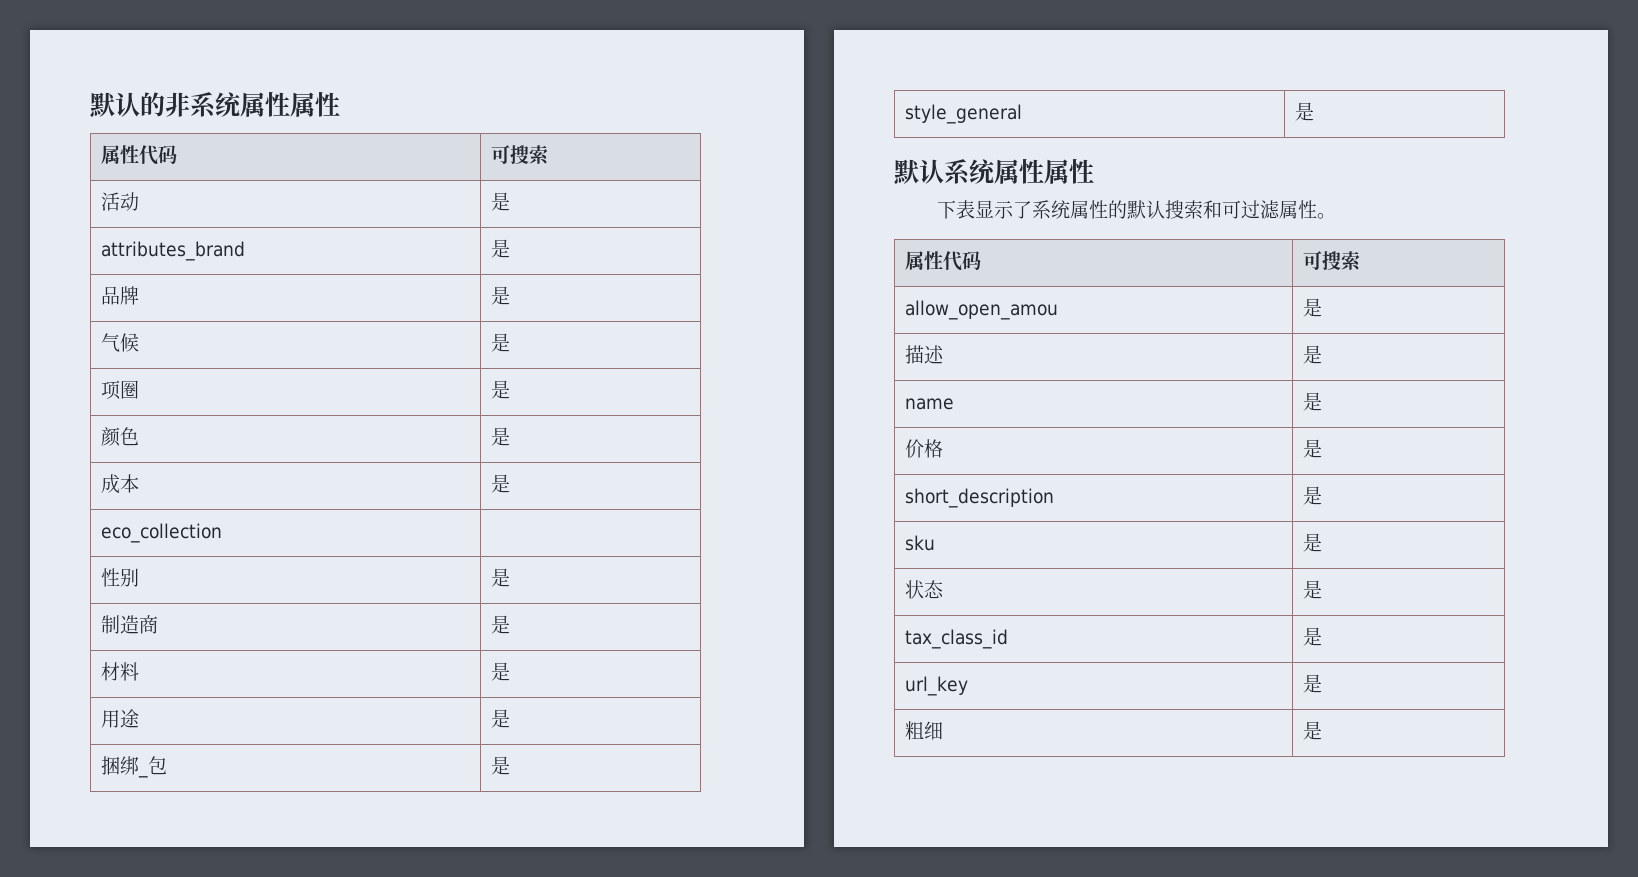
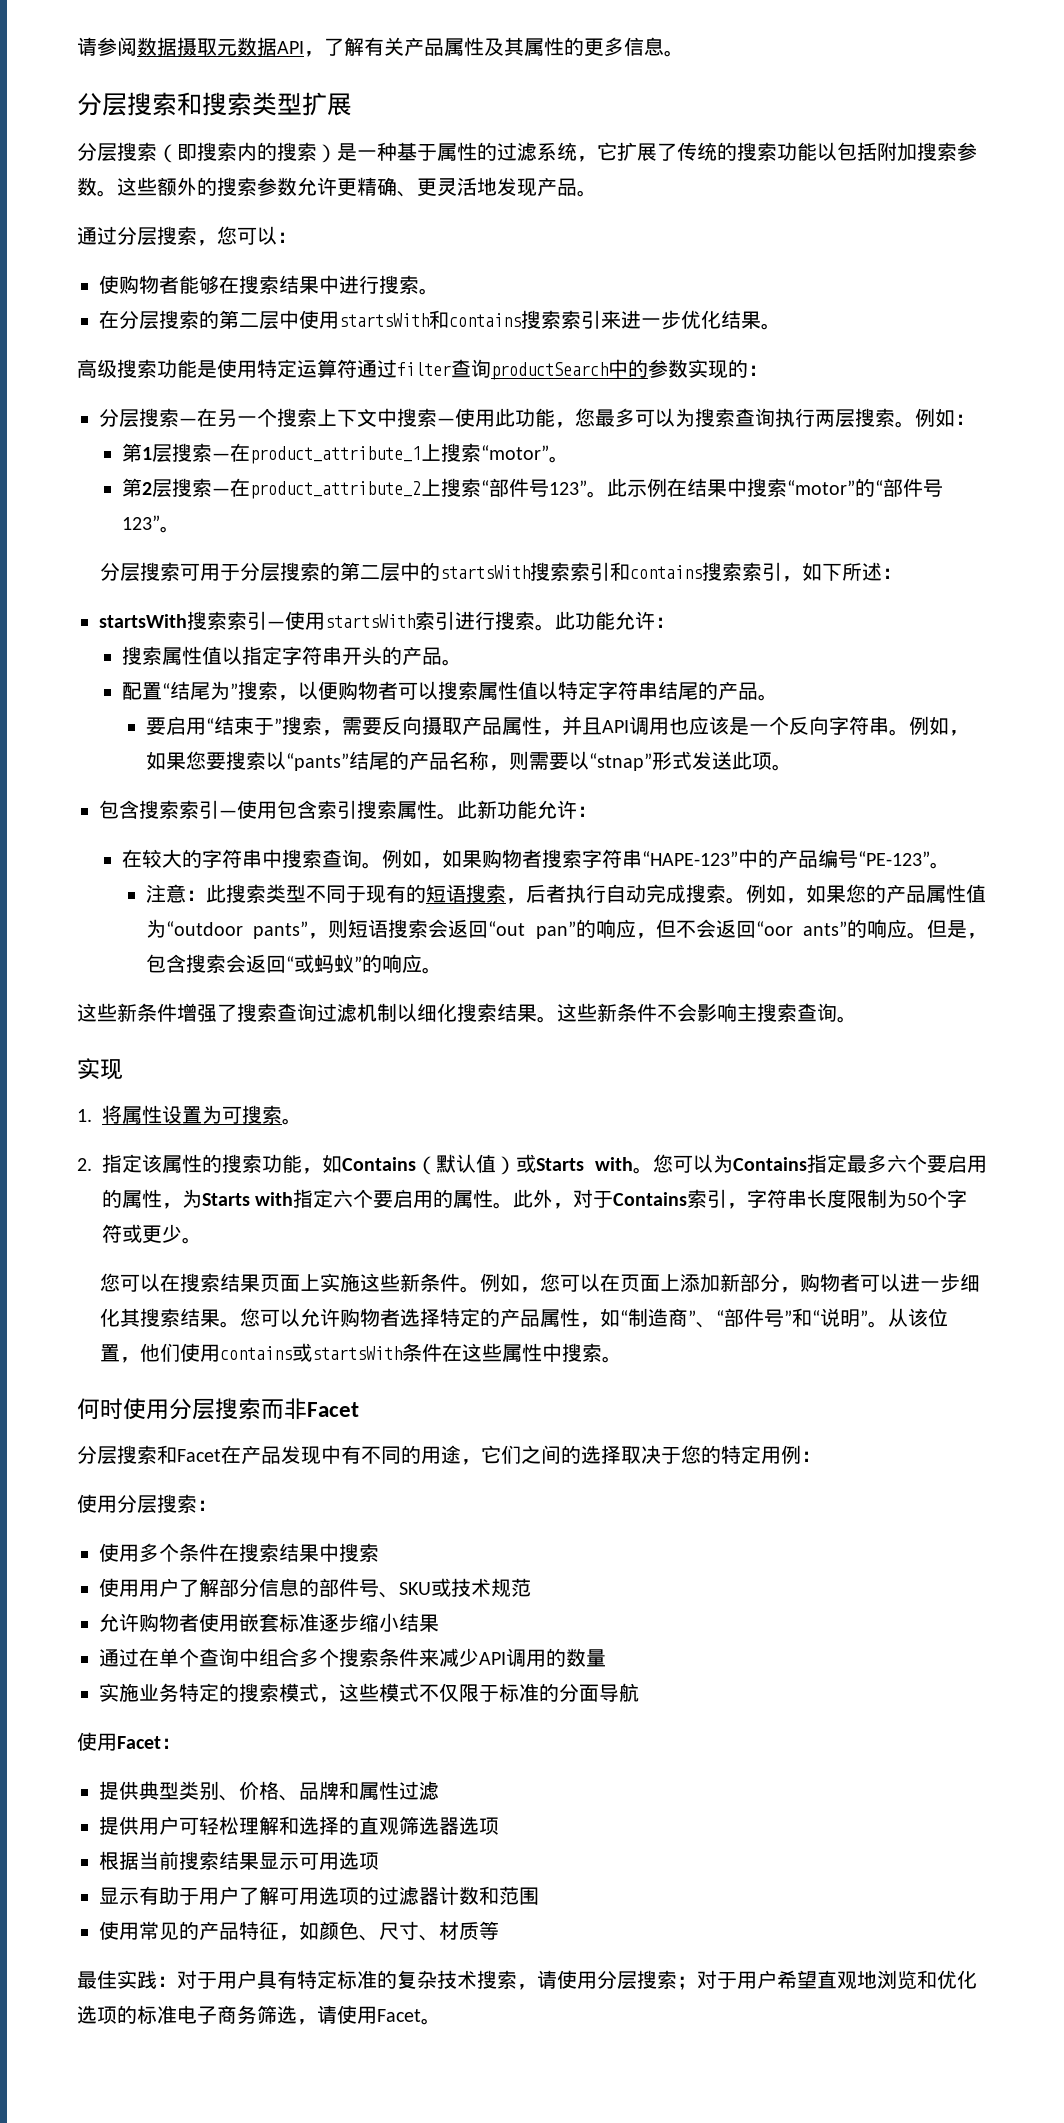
[90,91,340,118] [101,145,178,165] [491,145,549,165] [101,192,140,211] [491,192,511,211] [101,241,246,261] [491,239,511,258] [101,286,140,305] [491,286,511,305] [101,333,140,352] [491,333,511,352] [101,380,140,400] [491,380,511,399] [101,427,140,447] [491,427,511,446] [101,474,140,494] [491,474,511,493] [101,523,223,543] [101,568,140,587] [491,568,511,587] [101,615,159,634] [491,615,511,634] [101,662,140,681] [491,662,511,681] [101,709,140,728] [491,709,511,728] [101,756,168,778] [491,756,511,775] [905,104,1023,124] [1295,102,1315,121] [894,158,1094,185] [936,200,1336,219] [905,251,982,271] [1303,251,1361,271] [905,300,1059,320] [1303,298,1323,317] [905,345,945,364] [1303,345,1323,364] [905,398,955,410] [1303,392,1323,411] [905,439,944,458] [1303,439,1323,458] [905,488,1055,508] [1303,486,1323,505] [905,535,936,551] [1303,533,1323,552] [905,580,945,599] [1303,580,1323,599] [905,629,1009,649] [1303,627,1323,646] [905,676,969,696] [1303,674,1323,693] [905,721,944,740] [1303,721,1323,740] 默认的非系统属性属性 // 属性代码 | 可搜索 // 活动 | 是 // attributes_brand | 是 // 品牌 | 是 // 气候 | 是 // 项圈 | 是 // 颜色 | 是 // 成本 | 是 // eco_collection | // 性别 | 是 // 制造商 | 是 // 材料 | 是 // 用途 | 是 // 捆绑_包 | 是 // style_general | 是 // 默认系统属性属性 // 下表显示了系统属性的默认搜索和可过滤属性。 // 属性代码 | 可搜索 // allow_open_amou | 是 // 描述 | 是 // name | 是 // 价格 | 是 // short_description | 是 // sku | 是 // 状态 | 是 // tax_class_id | 是 // url_key | 是 // 粗细 | 是 -> [77,37,684,57] [77,92,352,116] [77,142,977,163] [77,177,597,197] [77,226,297,246] [99,275,439,295] [99,310,781,330] [77,359,768,380] [99,408,975,428] [122,443,570,464] [122,478,944,499] [122,515,181,533] [100,562,903,582] [99,611,675,631] [122,646,463,666] [122,681,779,701] [145,716,969,736] [145,751,792,771] [99,800,597,820] [122,849,951,869] [145,884,986,904] [145,919,988,939] [145,954,442,974] [77,1003,857,1023] [77,1058,123,1080] [77,1105,302,1125] [77,1154,987,1175] [102,1189,968,1209] [102,1224,202,1244] [100,1273,981,1293] [100,1308,949,1328] [100,1343,623,1363] [77,1398,359,1420] [77,1445,821,1465] [77,1494,217,1514] [99,1543,379,1562] [99,1578,531,1598] [99,1613,439,1633] [99,1648,606,1667] [99,1683,639,1703] [77,1732,181,1751] [99,1781,439,1801] [99,1816,499,1835] [99,1851,379,1870] [99,1886,539,1905] [99,1921,499,1941] [77,1970,977,1990] [77,2005,441,2025] 请参阅数据摄取元数据API，了解有关产品属性及其属性的更多信息。 // 分层搜索和搜索类型扩展 // 分层搜索（即搜索内的搜索）是一种基于属性的过滤系统，它扩展了传统的搜索功能以包括附加搜索参数。这些额外的搜索参数允许更精确、更灵活地发现产品。 // 通过分层搜索，您可以： // 使购物者能够在搜索结果中进行搜索。 // 在分层搜索的第二层中使用startsWith和contains搜索索引来进一步优化结果。 // 高级搜索功能是使用特定运算符通过filter查询productSearch中的参数实现的： // 分层搜索—在另一个搜索上下文中搜索—使用此功能，您最多可以为搜索查询执行两层搜索。例如： // 第1层搜索—在product_attribute_1上搜索“motor”。 // 第2层搜索—在product_attribute_2上搜索“部件号123”。此示例在结果中搜索“motor”的“部件号123”。 // 分层搜索可用于分层搜索的第二层中的startsWith搜索索引和contains搜索索引，如下所述： // startsWith搜索索引—使用startsWith索引进行搜索。此功能允许： // 搜索属性值以指定字符串开头的产品。 // 配置“结尾为”搜索，以便购物者可以搜索属性值以特定字符串结尾的产品。 // 要启用“结束于”搜索，需要反向摄取产品属性，并且API调用也应该是一个反向字符串。例如，如果您要搜索以“pants”结尾的产品名称，则需要以“stnap”形式发送此项。 // 包含搜索索引—使用包含索引搜索属性。此新功能允许： // 在较大的字符串中搜索查询。例如，如果购物者搜索字符串“HAPE-123”中的产品编号“PE-123”。 // 注意：此搜索类型不同于现有的短语搜索，后者执行自动完成搜索。例如，如果您的产品属性值为“outdoor pants”，则短语搜索会返回“out pan”的响应，但不会返回“oor ants”的响应。但是，包含搜索会返回“或蚂蚁”的响应。 // 这些新条件增强了搜索查询过滤机制以细化搜索结果。这些新条件不会影响主搜索查询。 // 实现 // 1.将属性设置为可搜索。 // 2.指定该属性的搜索功能，如Contains（默认值）或Starts with。您可以为Contains指定最多六个要启用的属性，为Starts with指定六个要启用的属性。此外，对于Contains索引，字符串长度限制为50个字符或更少。 // 您可以在搜索结果页面上实施这些新条件。例如，您可以在页面上添加新部分，购物者可以进一步细化其搜索结果。您可以允许购物者选择特定的产品属性，如“制造商”、“部件号”和“说明”。从该位置，他们使用contains或startsWith条件在这些属性中搜索。 // 何时使用分层搜索而非Facet // 分层搜索和Facet在产品发现中有不同的用途，它们之间的选择取决于您的特定用例： // 使用分层搜索： // 使用多个条件在搜索结果中搜索 // 使用用户了解部分信息的部件号、SKU或技术规范 // 允许购物者使用嵌套标准逐步缩小结果 // 通过在单个查询中组合多个搜索条件来减少API调用的数量 // 实施业务特定的搜索模式，这些模式不仅限于标准的分面导航 // 使用Facet： // 提供典型类别、价格、品牌和属性过滤 // 提供用户可轻松理解和选择的直观筛选器选项 // 根据当前搜索结果显示可用选项 // 显示有助于用户了解可用选项的过滤器计数和范围 // 使用常见的产品特征，如颜色、尺寸、材质等 // 最佳实践：对于用户具有特定标准的复杂技术搜索，请使用分层搜索；对于用户希望直观地浏览和优化选项的标准电子商务筛选，请使用Facet。

